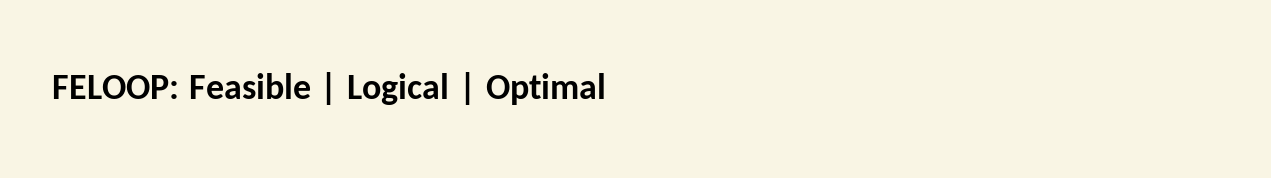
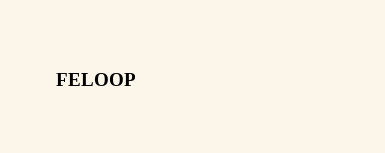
[52,72,606,105] FELOOP: Feasible | Logical | Optimal -> [56,73,136,86] FELOOP

